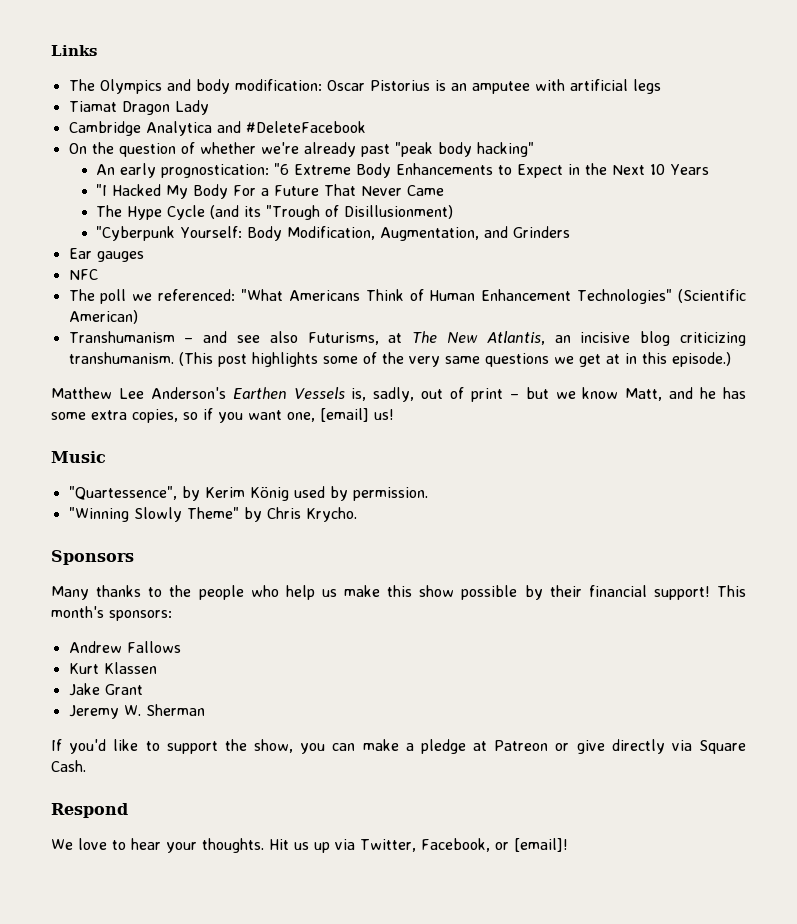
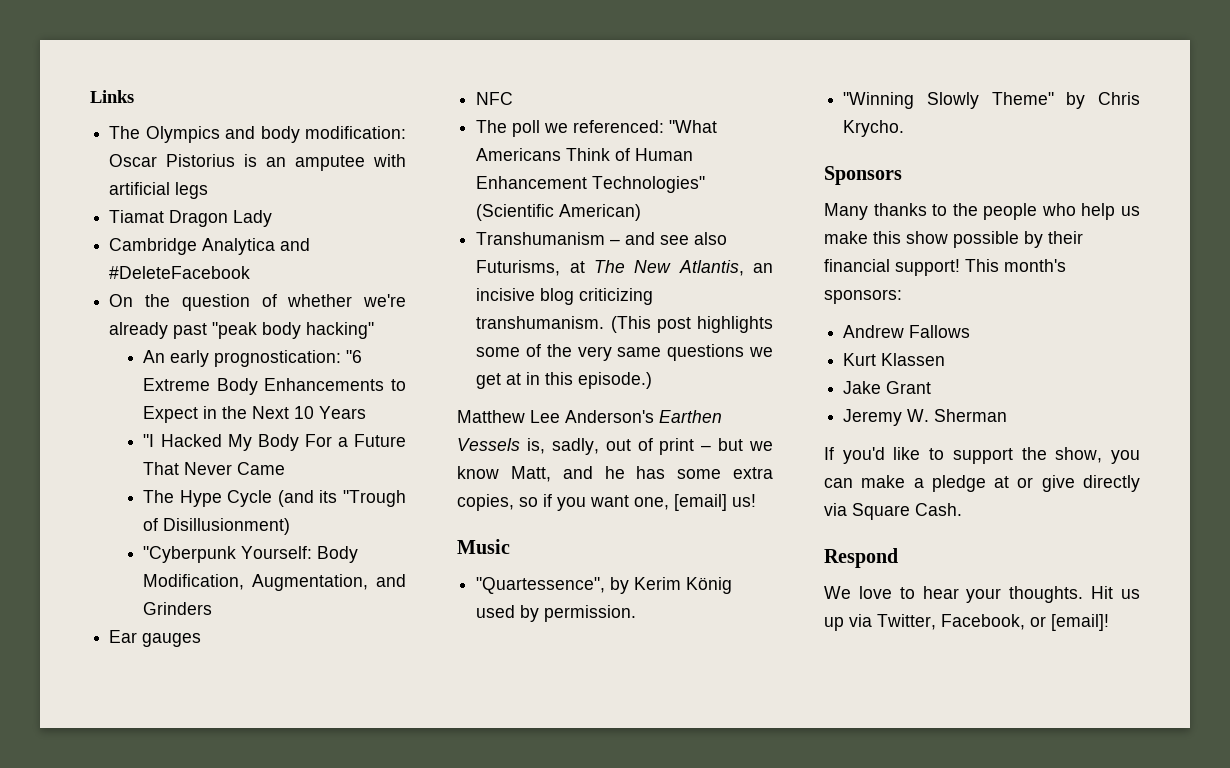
[494,740,549,751] Patreon -> (1010, 482) none

